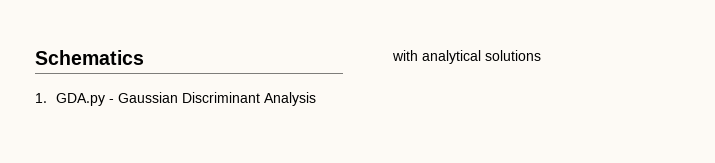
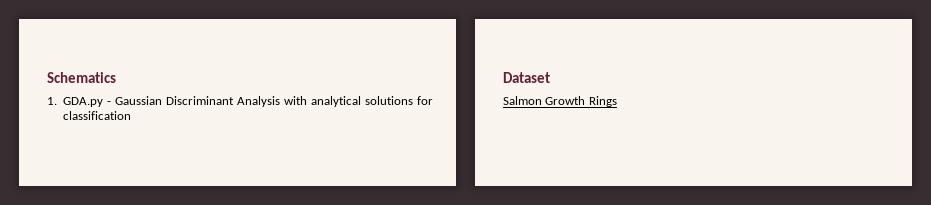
(542, 55) none -> [417,96,433,105] [63,111,132,120] [503,72,550,83] [503,96,617,107] for classification // Dataset // Salmon Growth Rings

